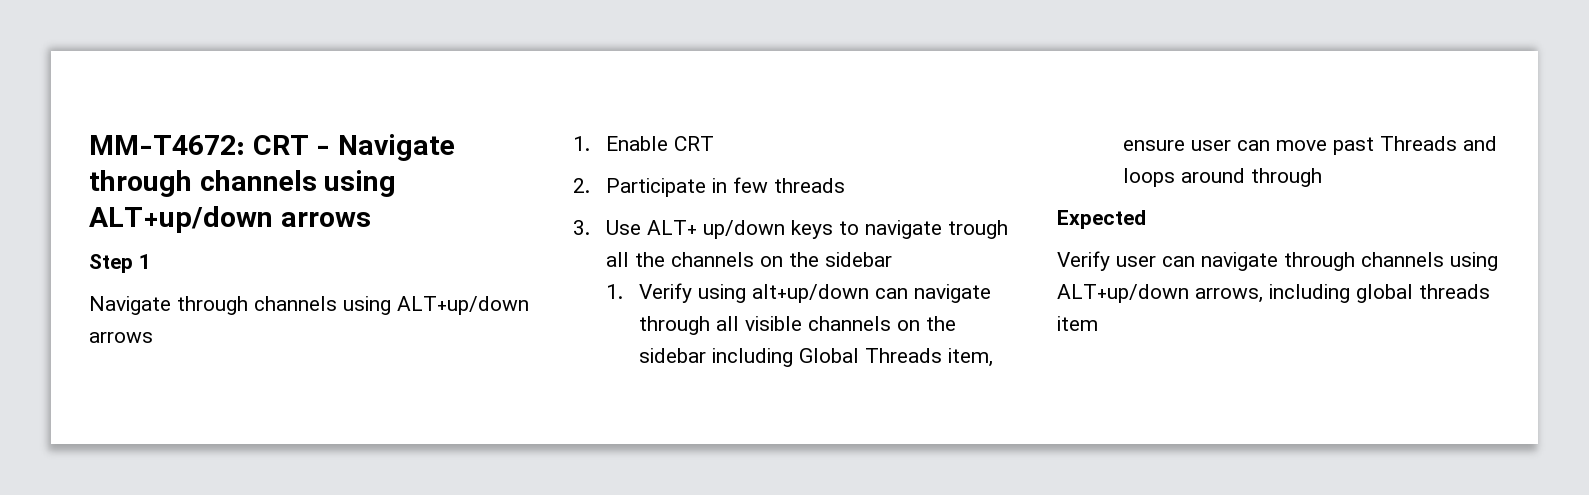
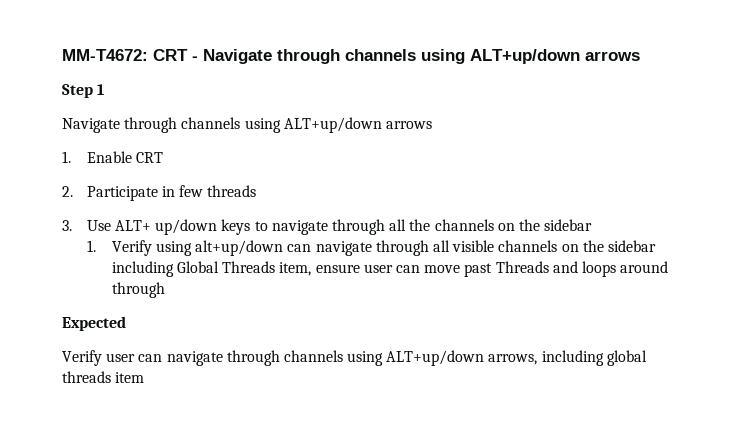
[947,220,1008,239] trough -> [332,219,386,235] through

